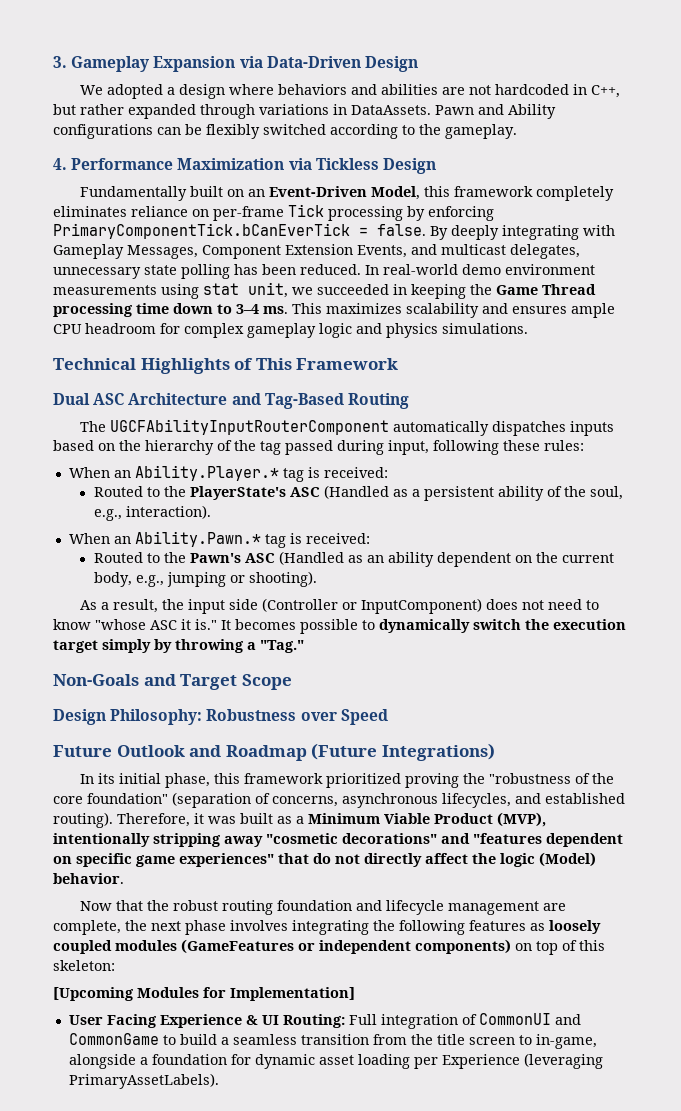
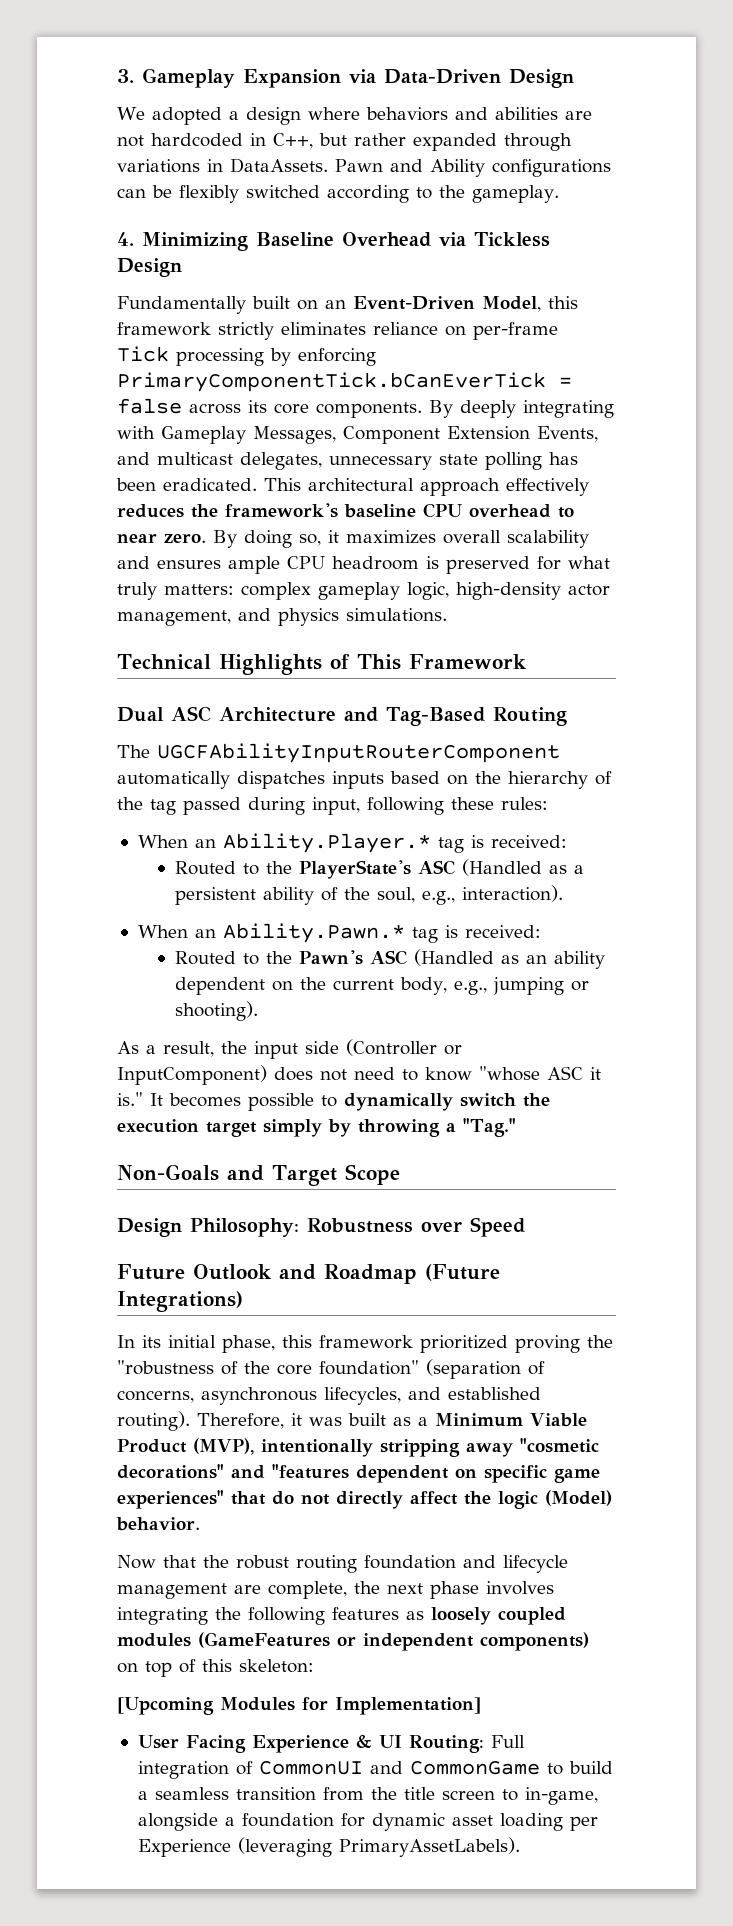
[71,158,285,170] Performance Maximization -> [142,232,431,251] Minimizing Baseline Overhead
[535,186,614,201] completely -> [218,322,274,340] strictly
[377,224,426,236] false. -> [117,398,422,418] false across its core components.
[300,264,595,275] [53,282,596,299] [53,303,402,317] reduced. In real-world demo environment measurements using stat unit, we succeeded in keeping the Game Thread processing time down to 3–4 ms. This maximizes -> [163,478,589,496] [117,503,574,518] [117,530,501,548] eradicated. This architectural approach effectively reduces the framework's baseline CPU overhead to near zero. By doing so, it maximizes overall
[160,323,352,338] for complex gameplay logic -> [426,556,610,574] [117,582,610,600] [117,610,231,626] is preserved for what truly matters: complex gameplay logic, high-density actor management,

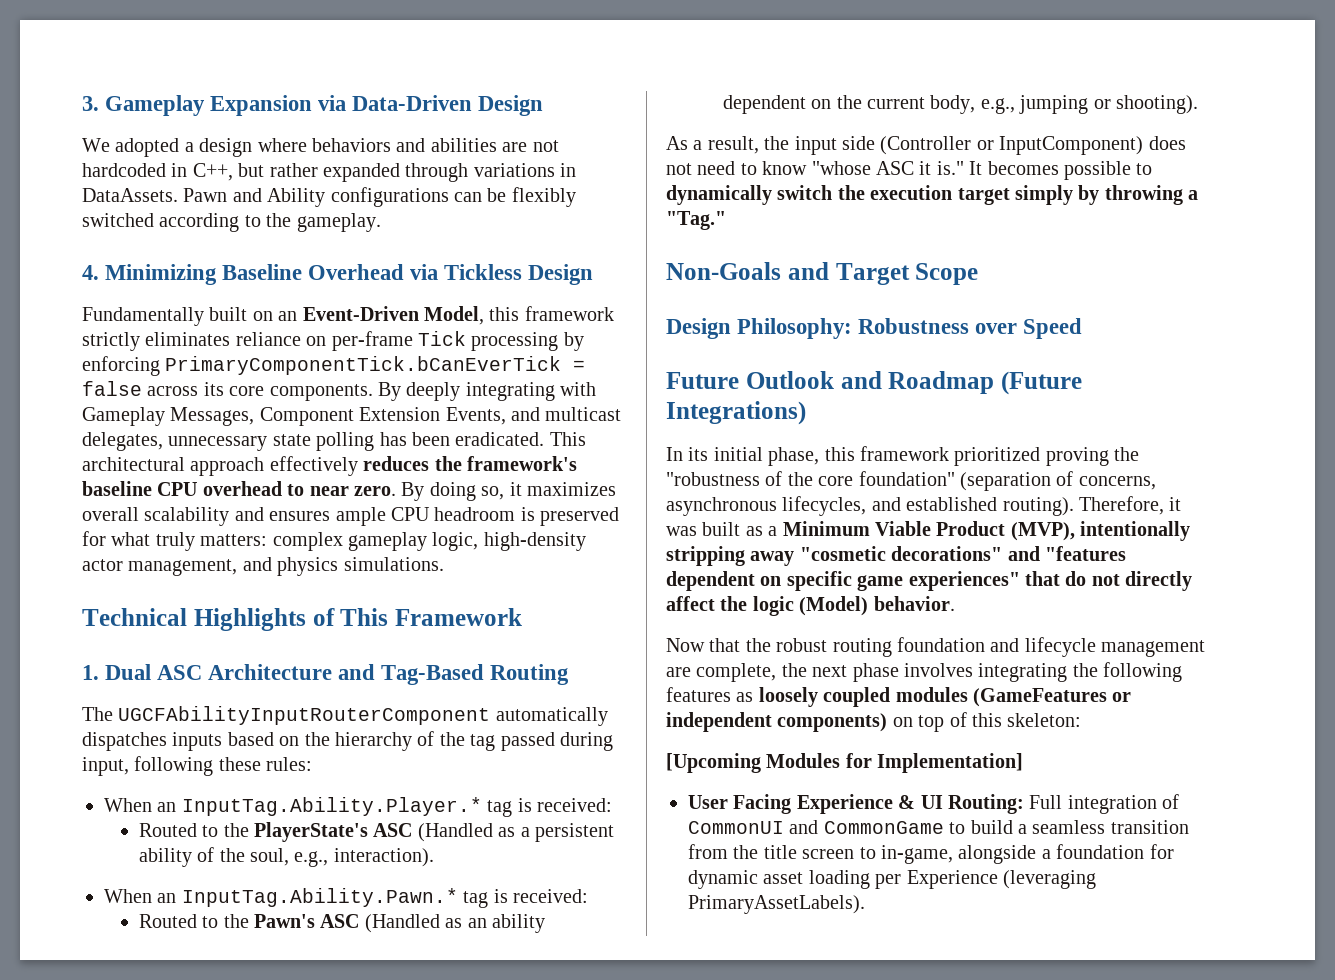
(527, 661) none -> [82,665,99,680] 1.
[222,833,431,853] Ability.Player.* -> [181,797,482,816] InputTag.Ability.Player.*
[222,923,405,943] Ability.Pawn.* -> [181,888,458,907] InputTag.Ability.Pawn.*

